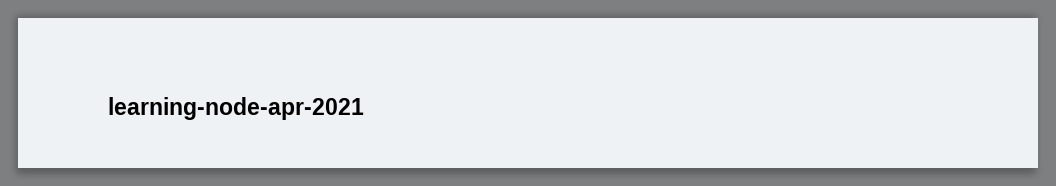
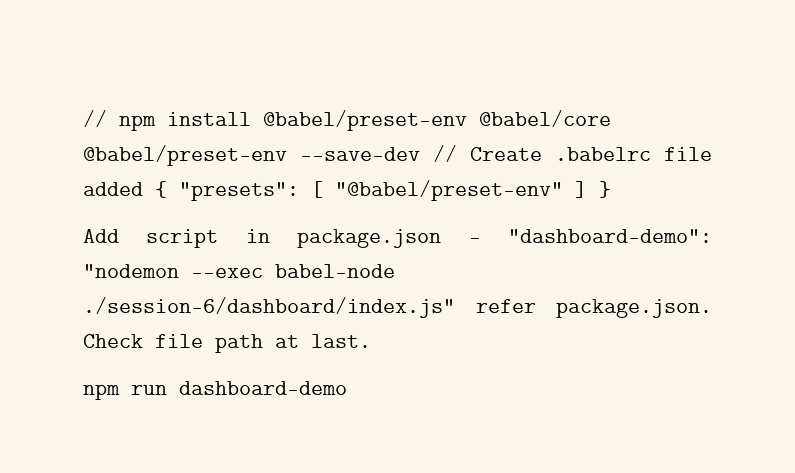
[108,97,364,120] learning-node-apr-2021 -> [83,110,611,131] [83,145,712,166] [83,180,611,201] [83,229,712,248] [83,264,395,278] [83,297,712,318] [83,334,371,353] [83,381,347,400] // npm install @babel/preset-env @babel/core @babel/preset-env --save-dev // Create .babelrc file added { "presets": [ "@babel/preset-env" ] } // Add script in package.json - "dashboard-demo": "nodemon --exec babel-node ./session-6/dashboard/index.js" refer package.json. Check file path at last. // npm run dashboard-demo

